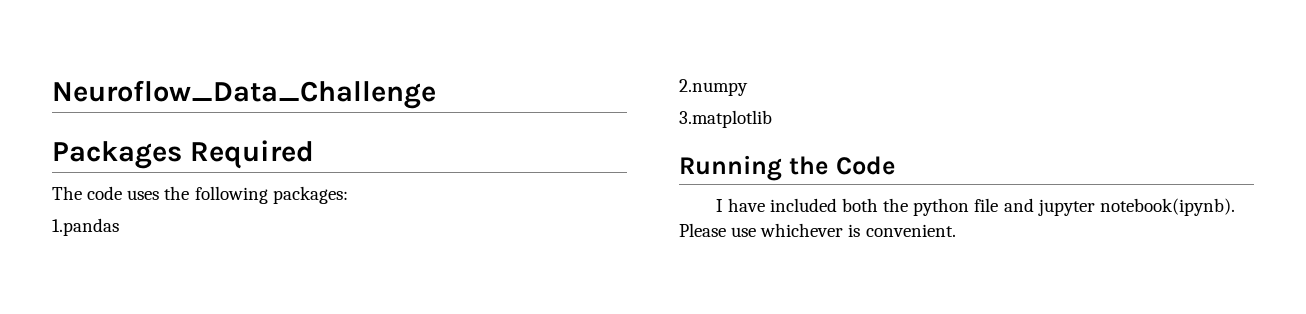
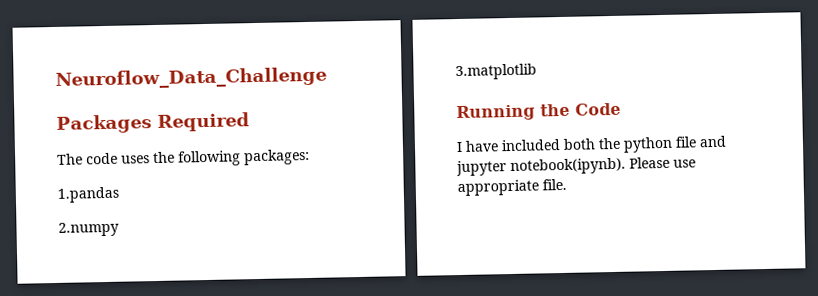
[760,223,956,237] whichever is convenient. -> [457,178,567,197] appropriate file.

